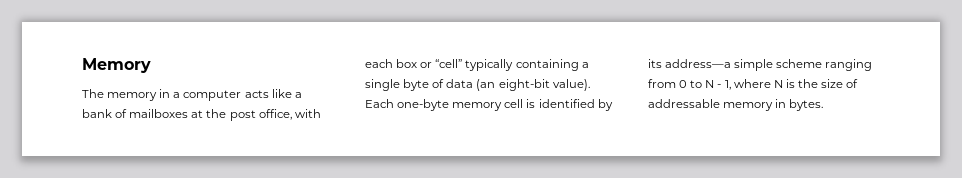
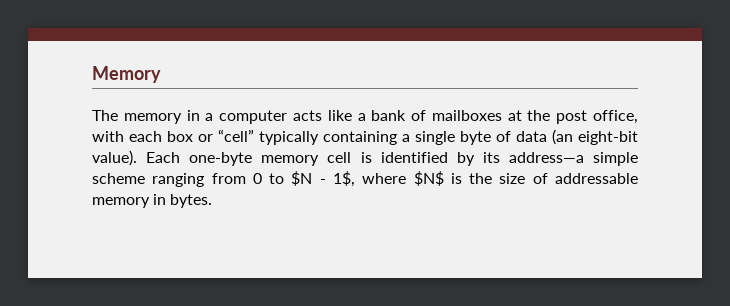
[705,79,783,90] N - 1, where N -> [291,171,444,187] $N - 1$, where $N$

